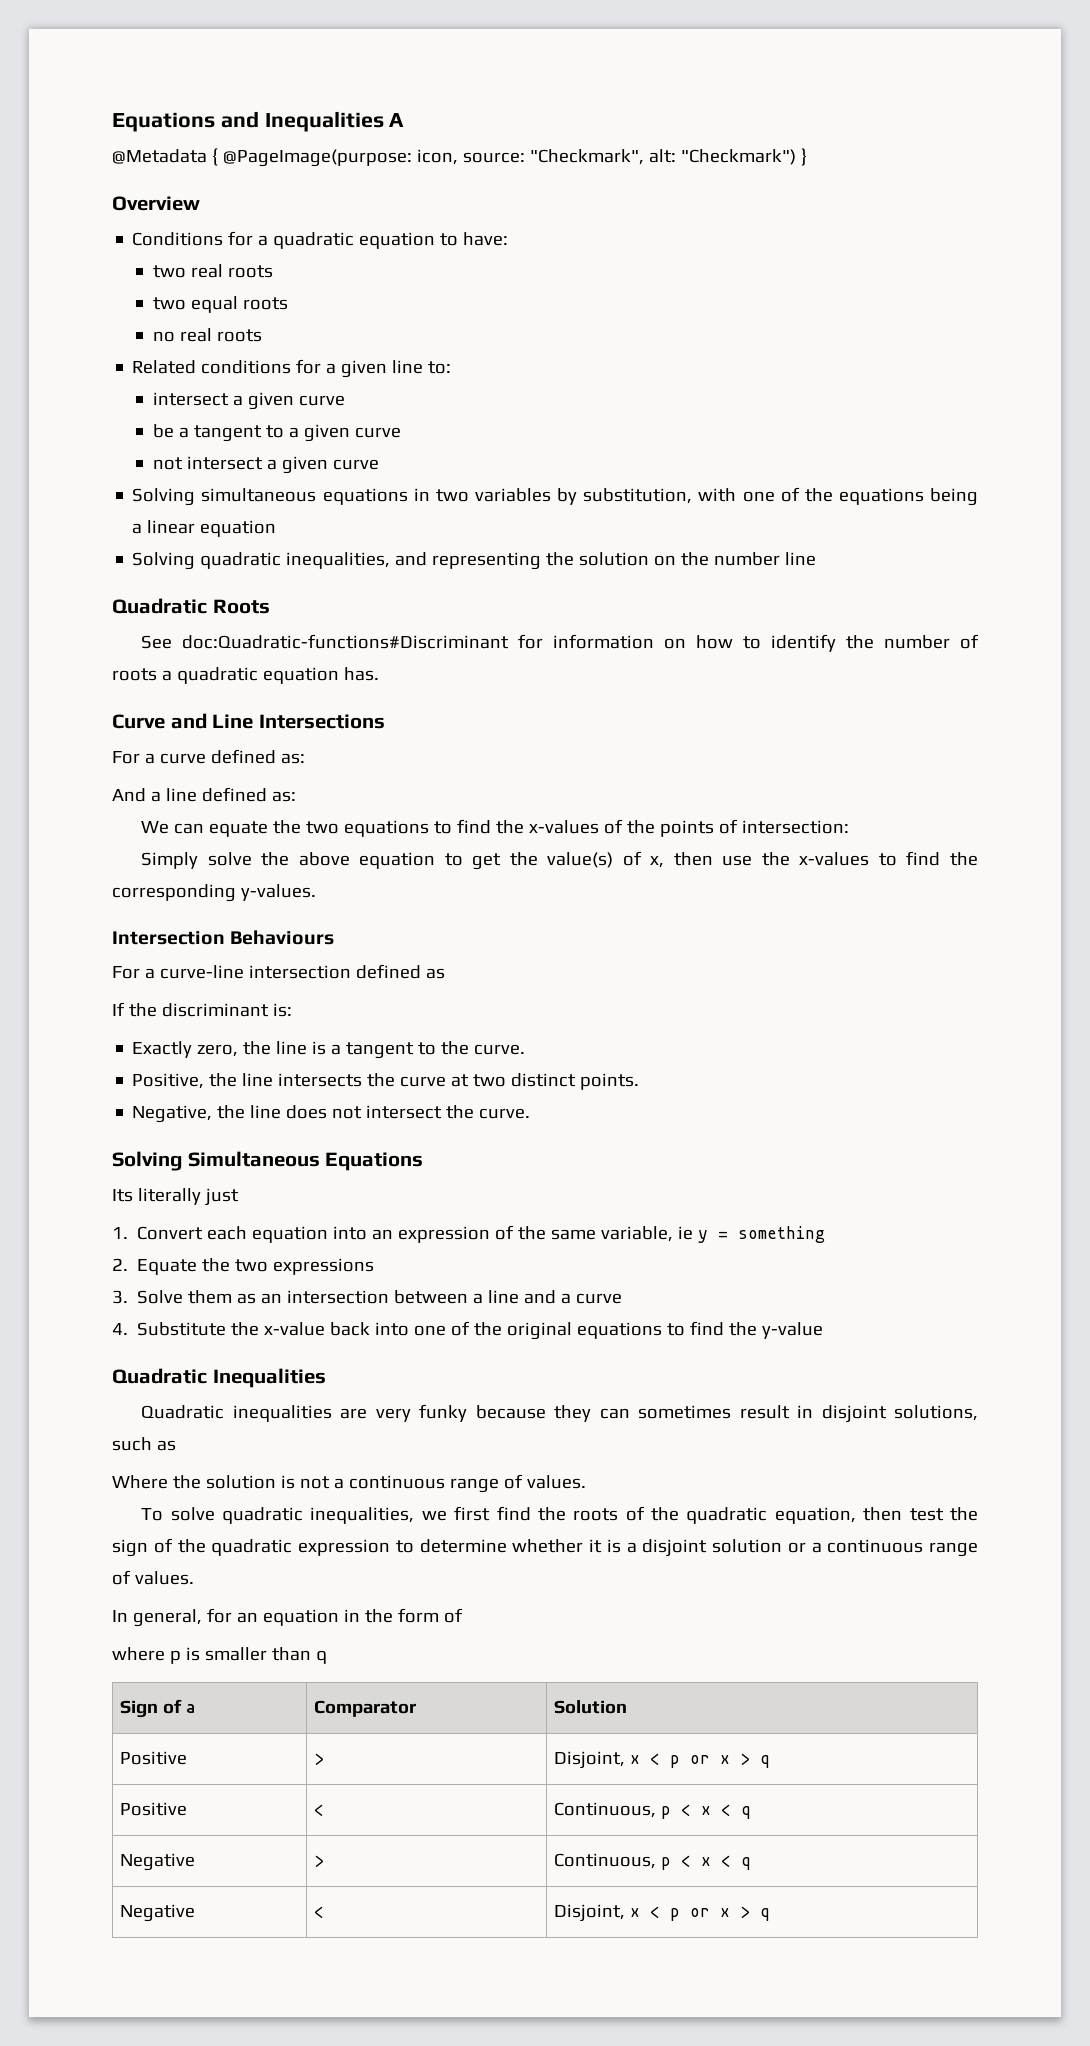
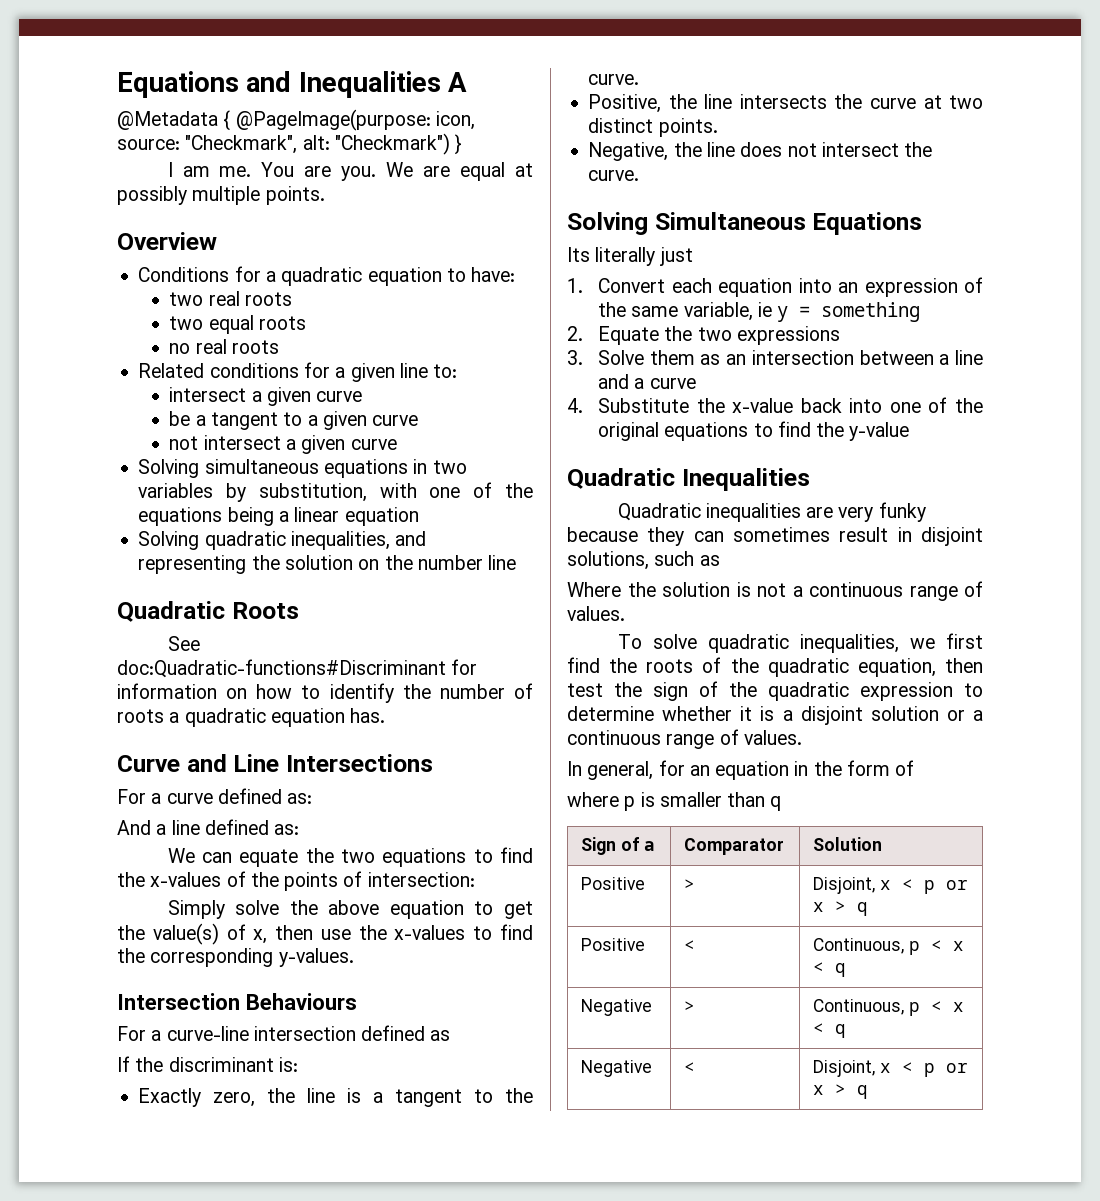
(807, 157) none -> [167,162,533,181] [117,186,325,205] // I am me. You are you. We are equal at possibly multiple points.

